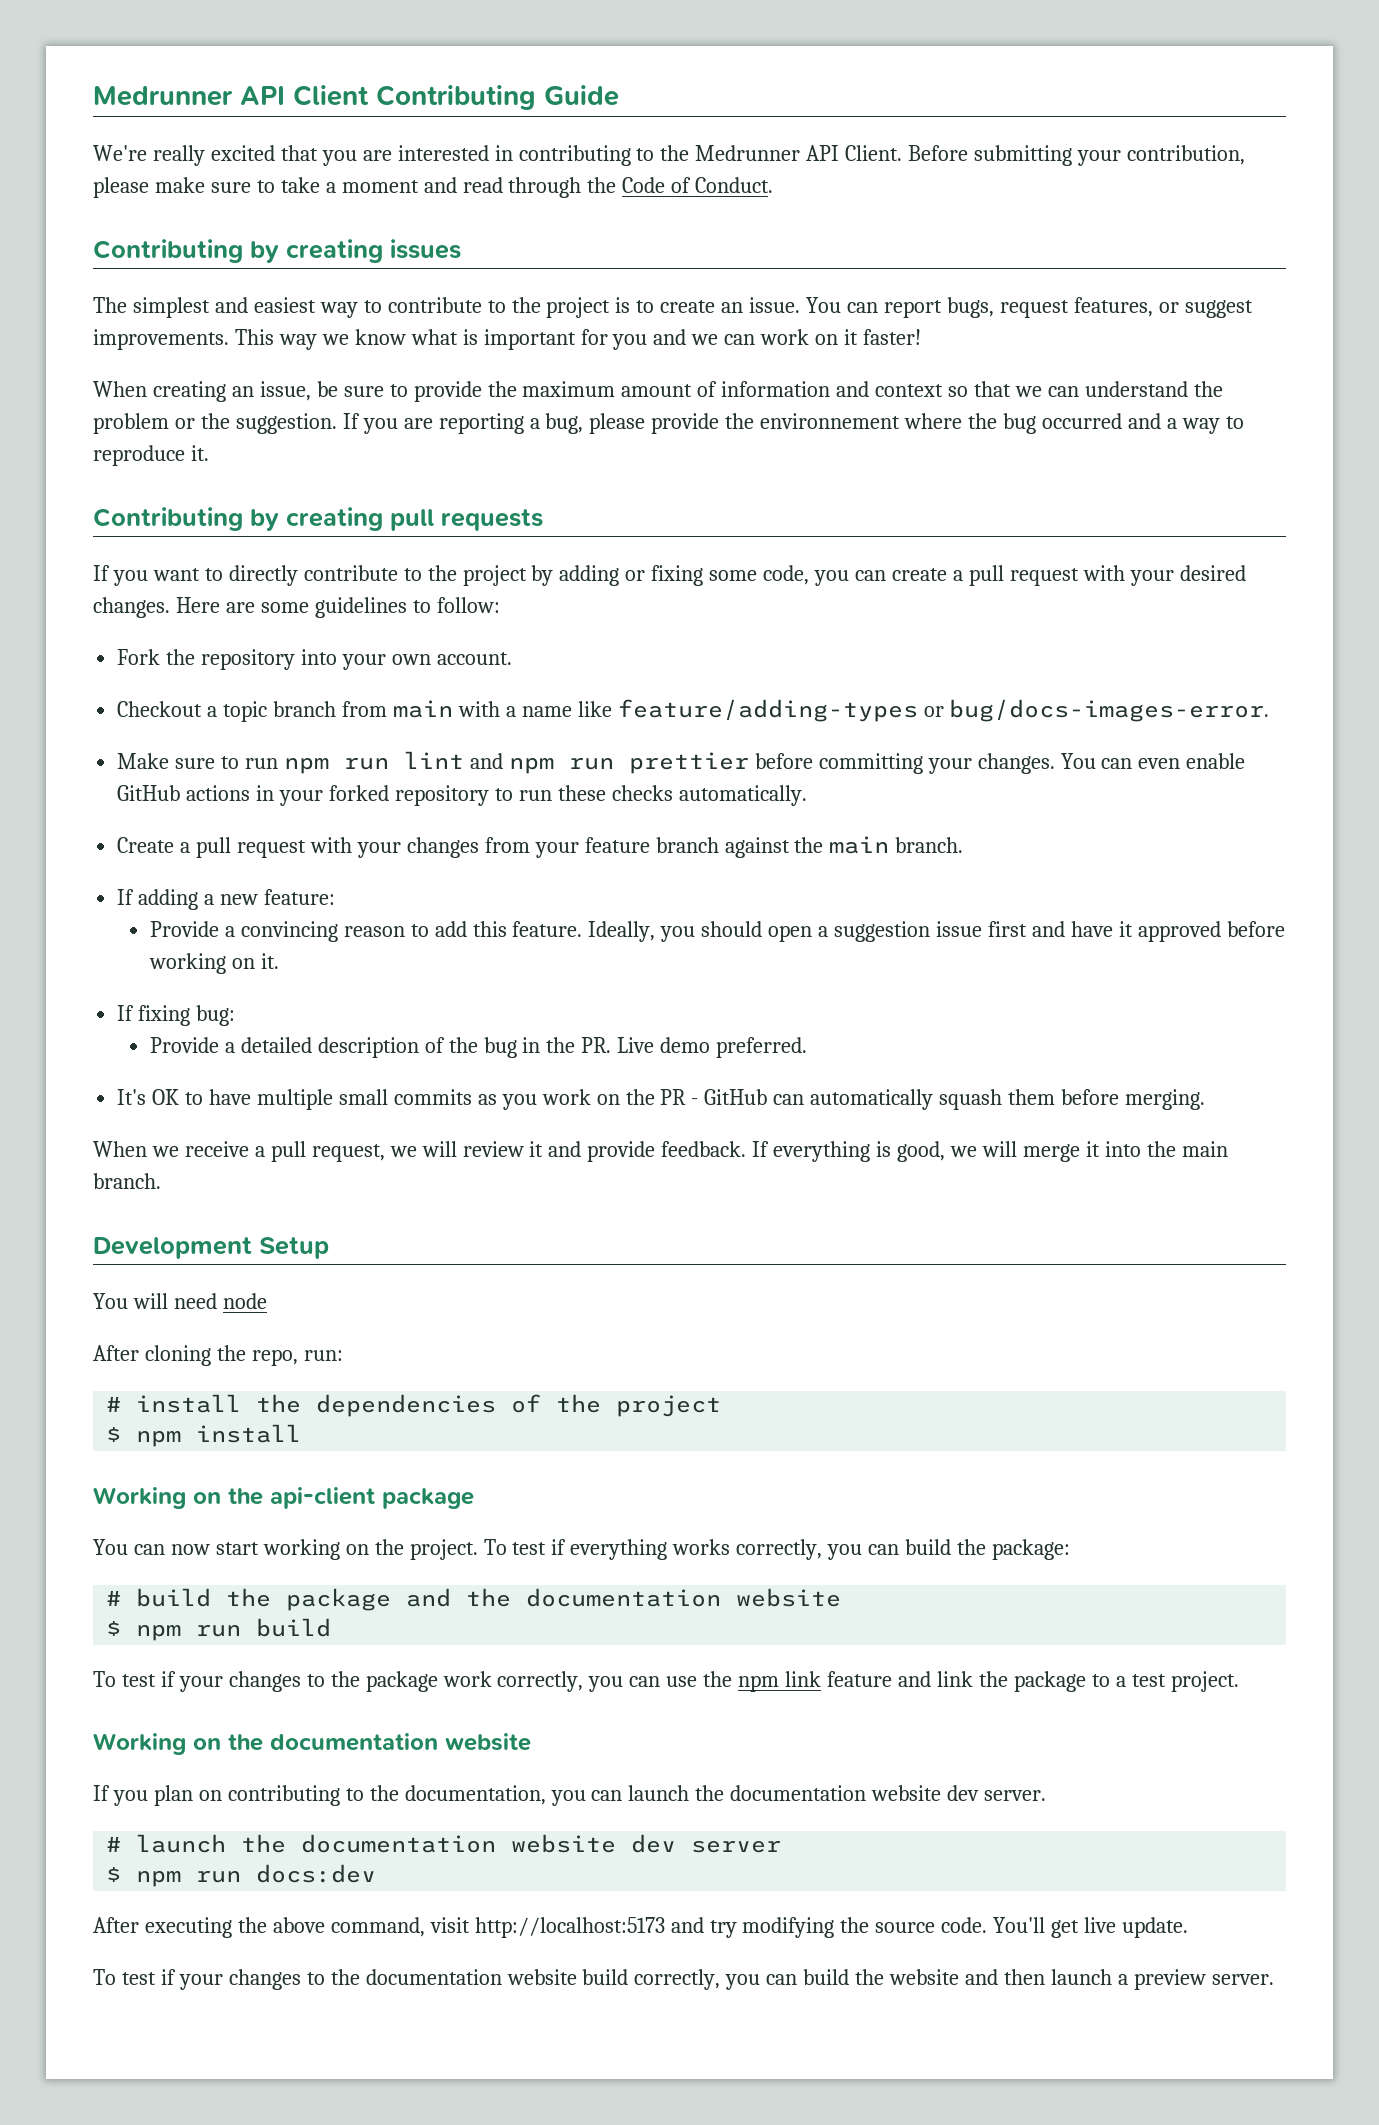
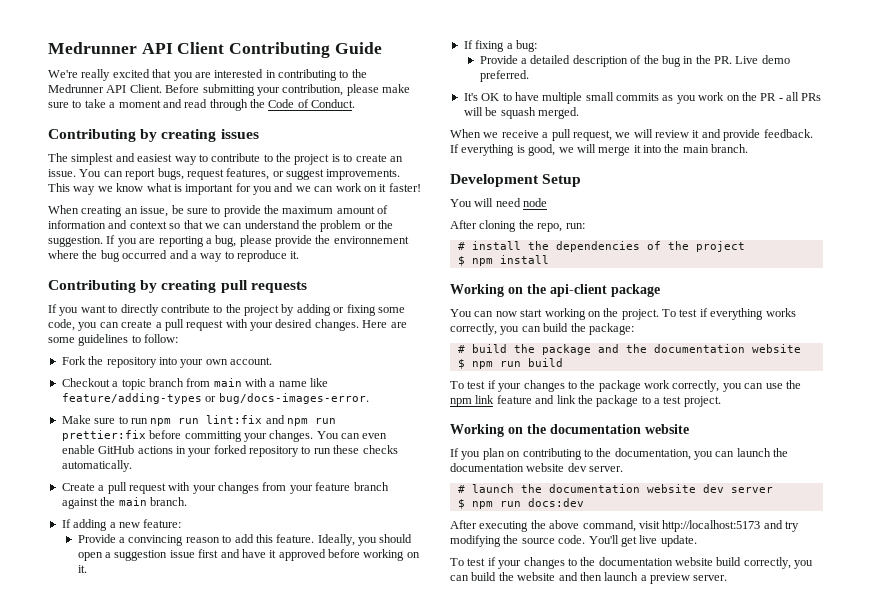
[403,751,464,769] lint -> [206,415,263,424] lint:fix
[628,752,749,774] prettier -> [61,430,146,441] prettier:fix
(191, 1015) none -> [506,43,513,49] a
[704,1089,1206,1110] GitHub can automatically squash them before merging. -> [786,92,822,101] [463,107,579,119] all PRs will be squash merged.

